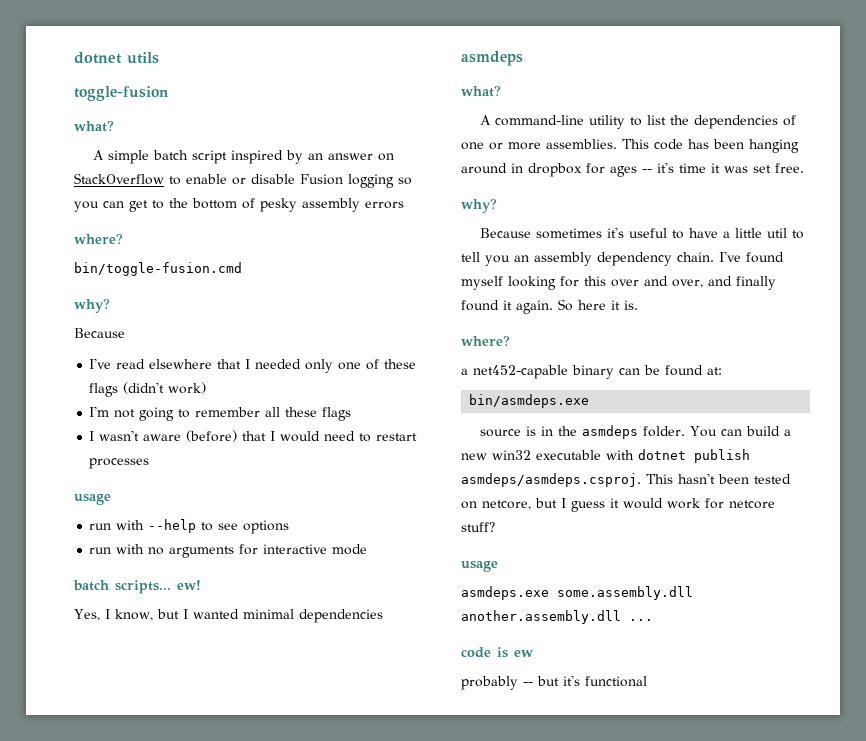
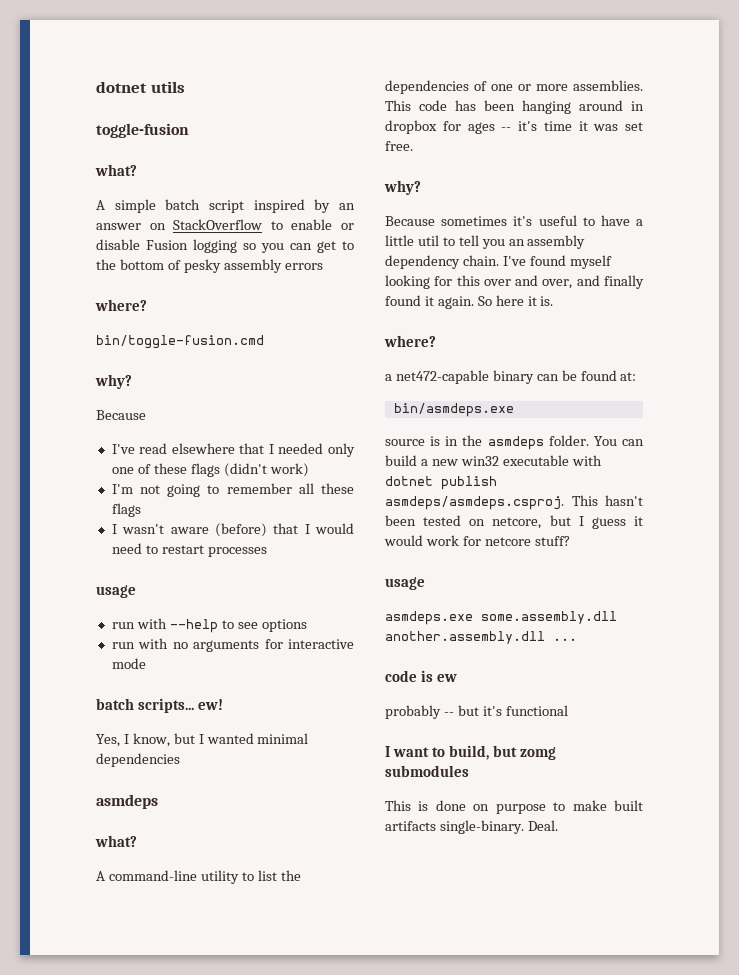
[473,365,568,379] net452-capable -> [395,370,489,384] net472-capable
(647, 681) none -> [385,745,557,760] [385,765,469,777] [385,800,643,814] [385,820,558,834] // I want to build, but zomg submodules // This is done on purpose to make built artifacts single-binary. Deal.

